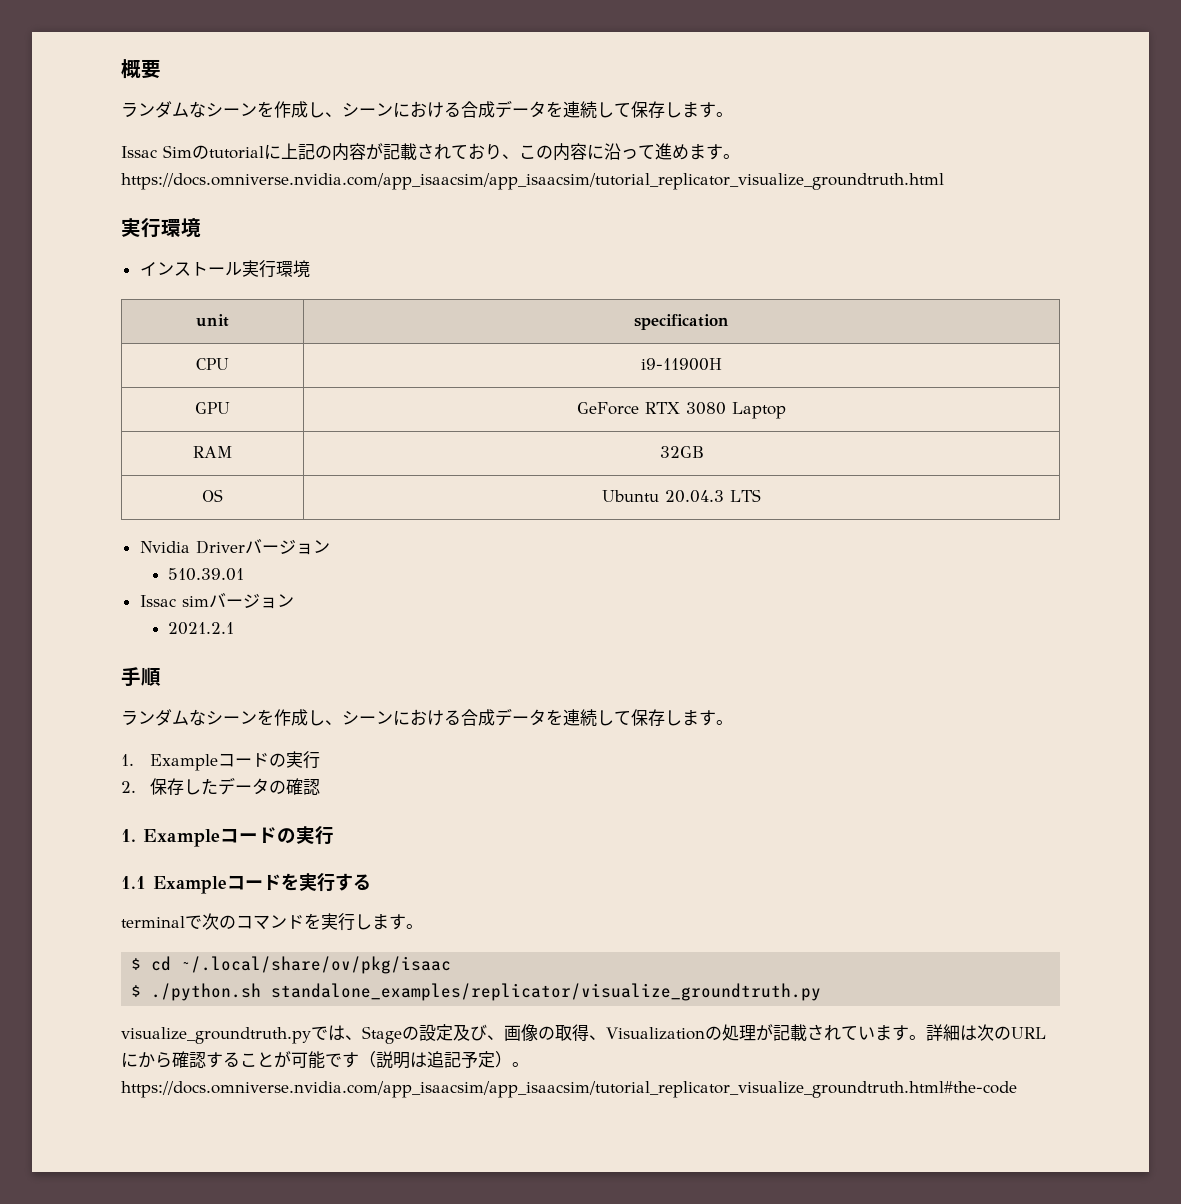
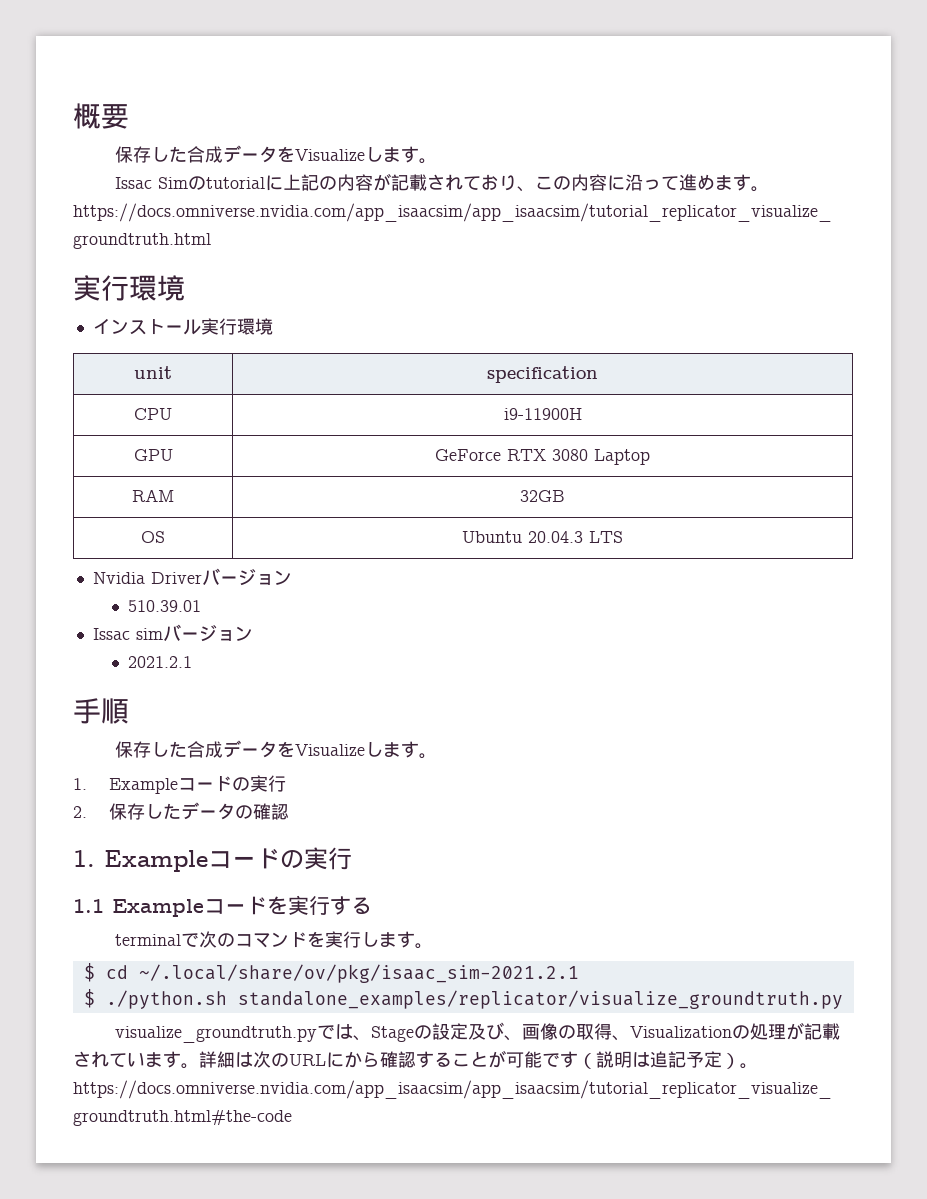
[121,100,665,118] ランダムなシーンを作成し、シーンにおける合成データを連続して保存 -> [114,145,365,163] 保存した合成データをVisualize
[121,708,665,726] ランダムなシーンを作成し、シーンにおける合成データを連続して保存 -> [114,740,365,758] 保存した合成データをVisualize
[181,956,452,974] ~/.local/share/ov/pkg/isaac -> [138,964,579,983] ~/.local/share/ov/pkg/isaac_sim-2021.2.1

